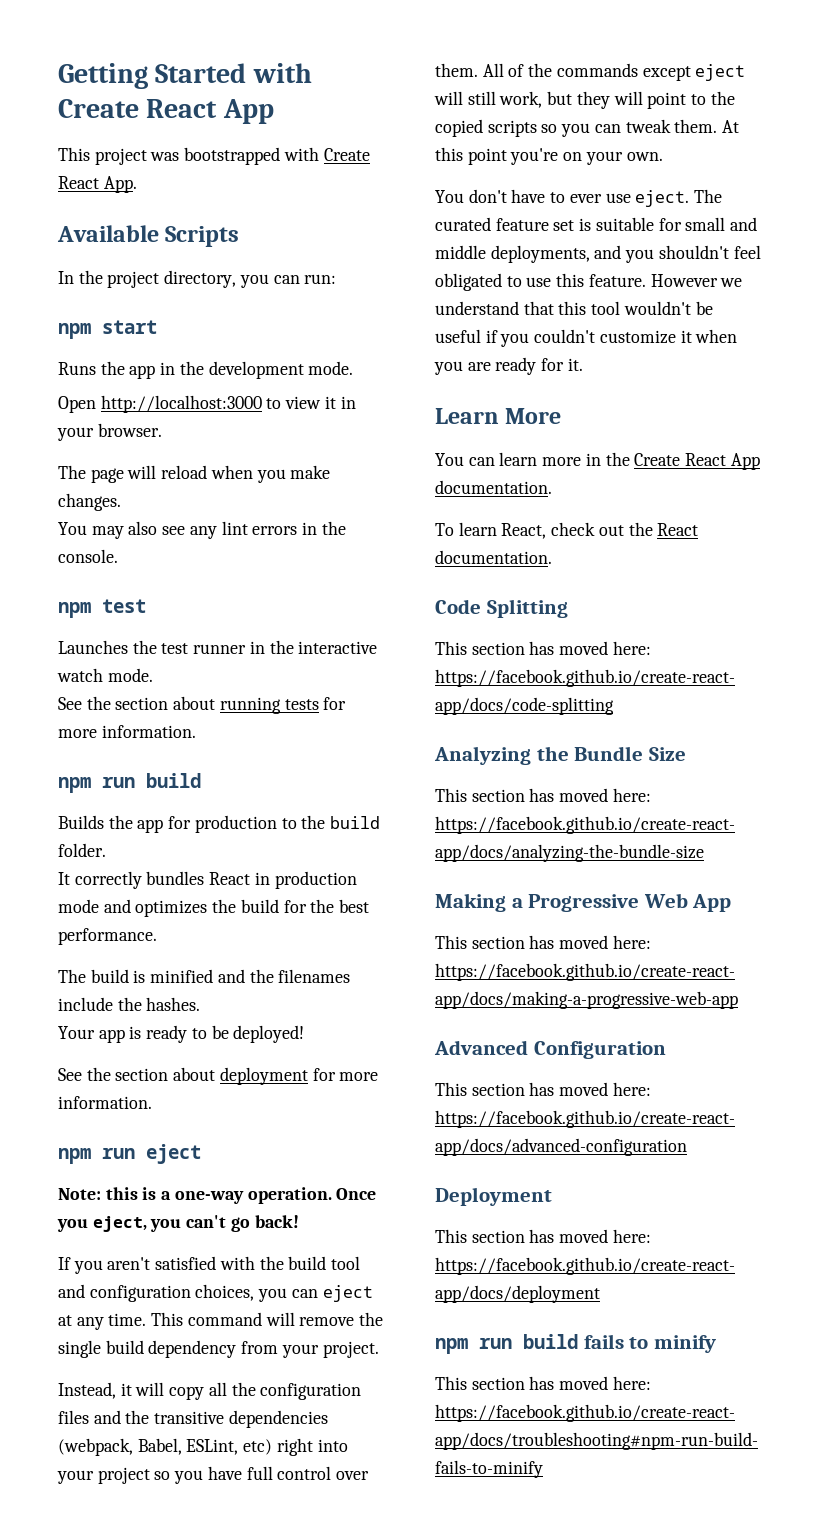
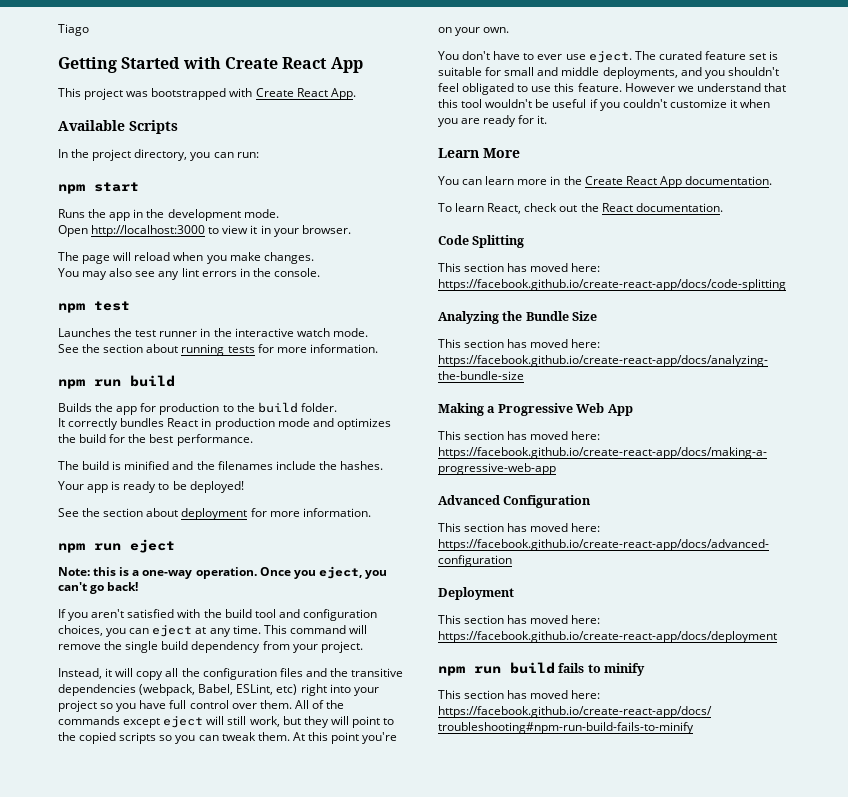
(58, 76) none -> [58,24,89,36] Tiago //

